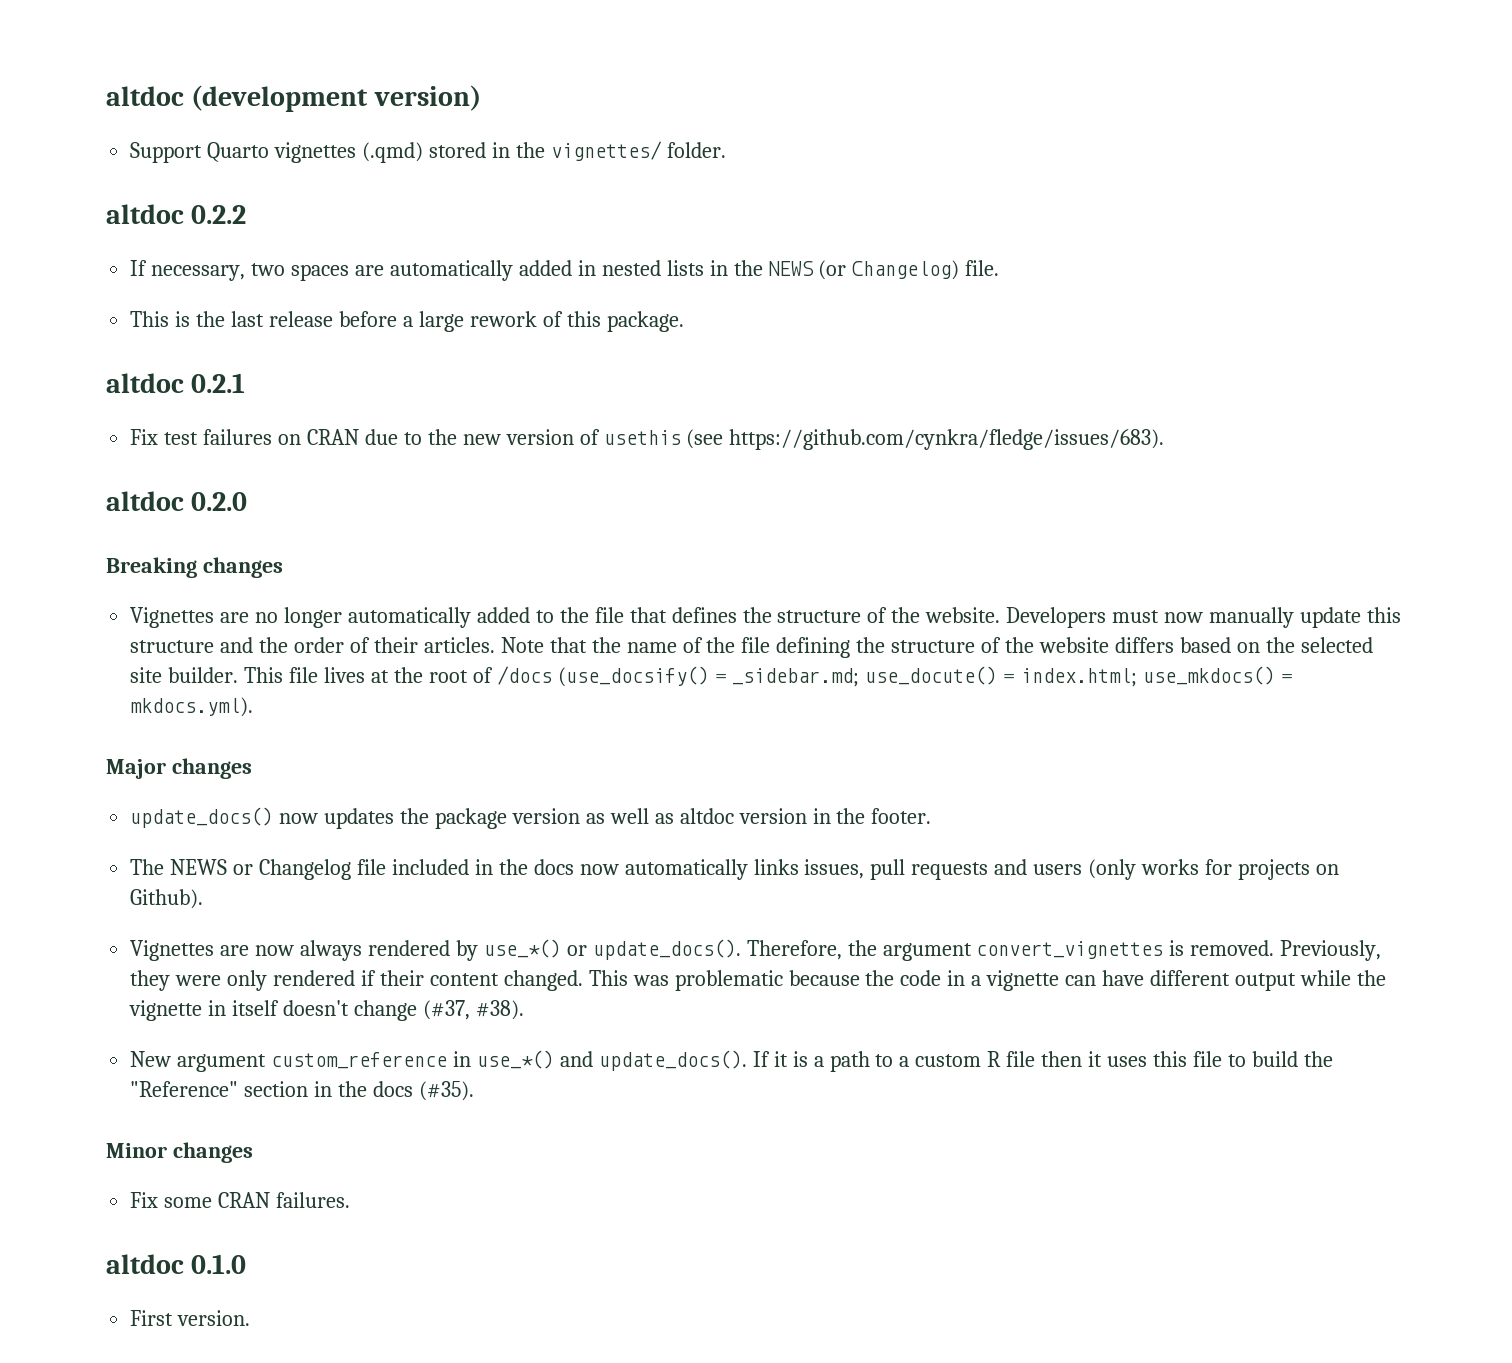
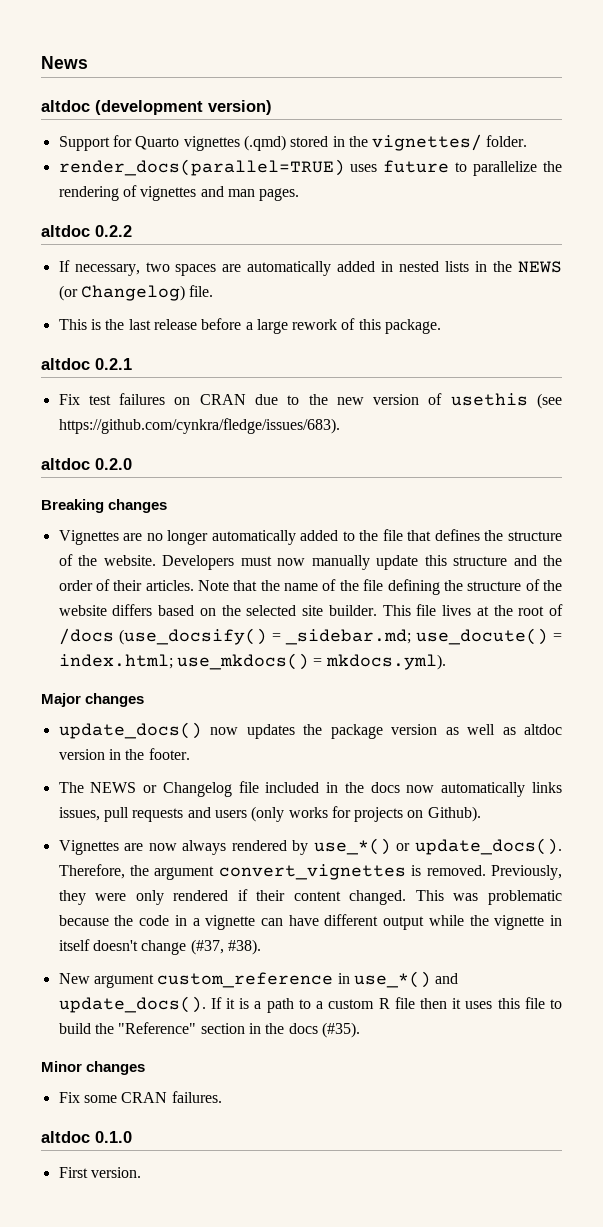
(106, 96) none -> [41,56,88,69] News //
(203, 152) none -> [112,135,132,147] for
(726, 150) none -> [58,159,562,176] [58,185,300,201] // render_docs(parallel=TRUE) uses future to parallelize the rendering of vignettes and man pages.

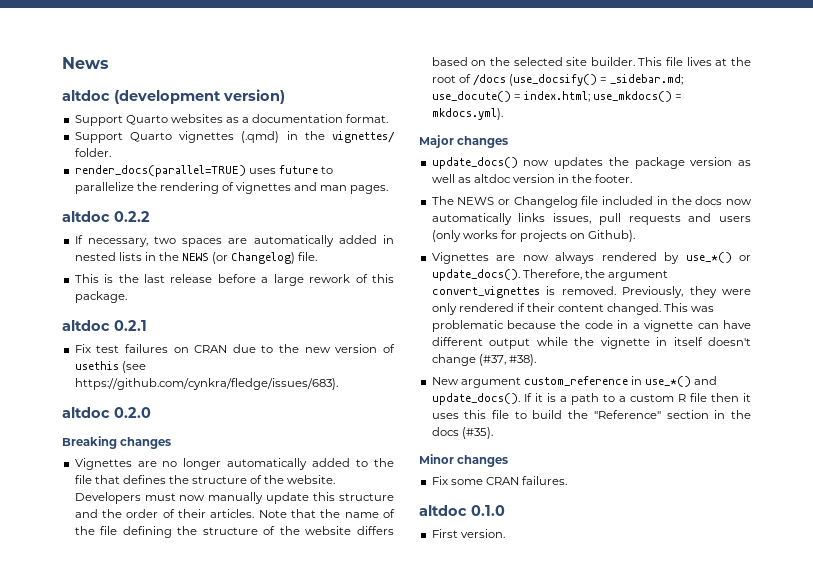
[112,135,132,147] for -> [125,114,389,125] [74,132,123,143] Quarto websites as a documentation format. // Support
[290,136,329,147] stored -> (280, 137) none

